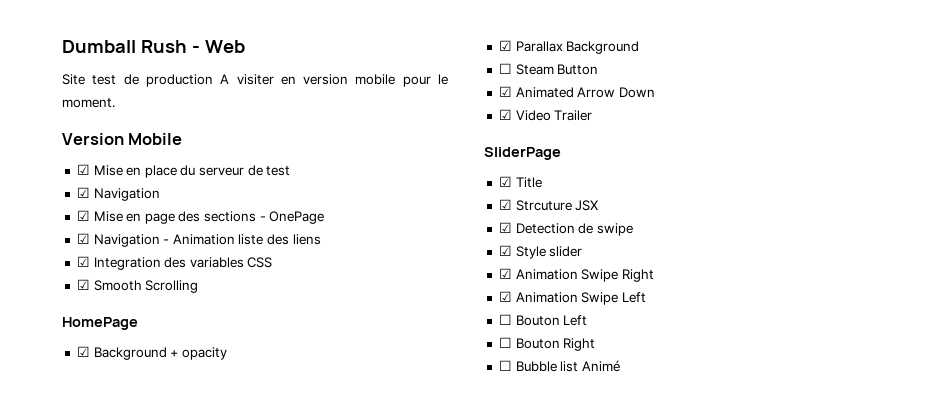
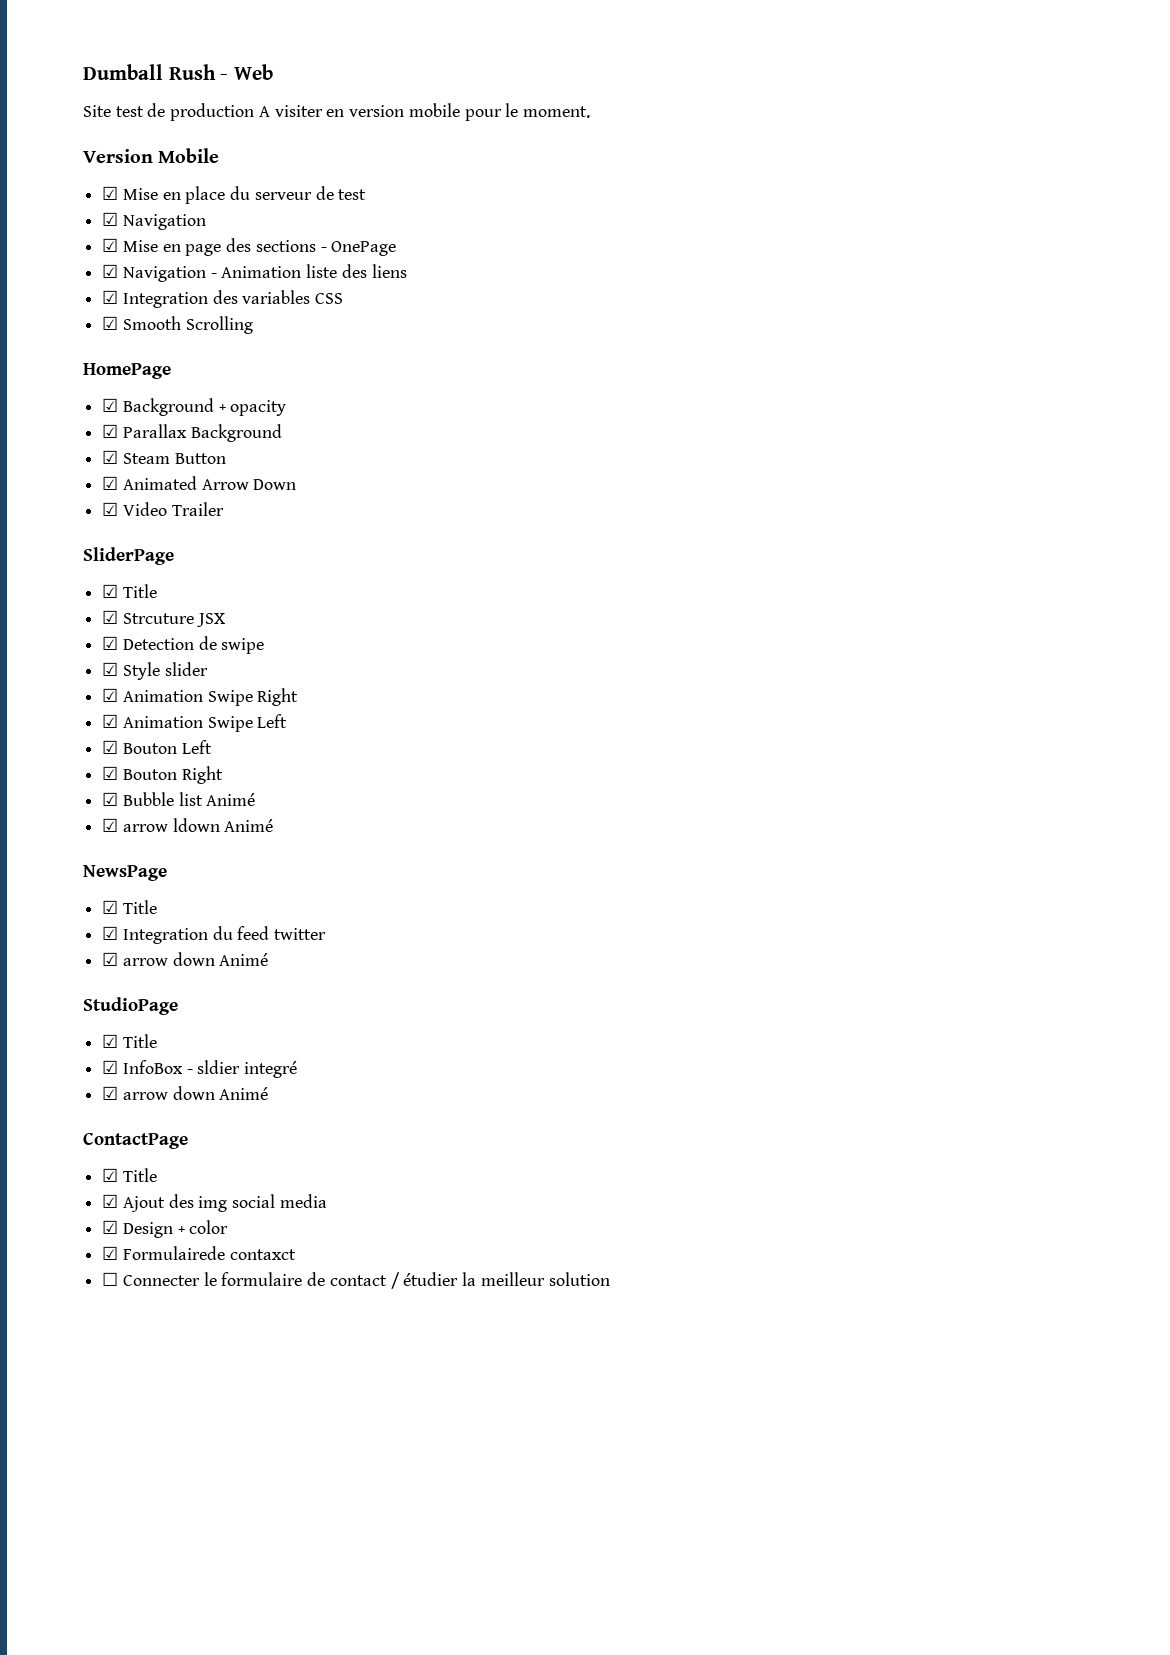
[498,63,512,74] ☐ -> [102,450,119,464] ☑
[498,314,512,325] ☐ -> [102,740,119,754] ☑
[498,337,512,348] ☐ -> [102,766,119,780] ☑
[498,360,512,371] ☐ -> [102,792,119,806] ☑
(620, 366) none -> [102,818,274,832] [83,865,167,881] [102,900,157,914] [102,926,327,944] [102,952,269,966] [83,997,178,1015] [102,1034,157,1048] [102,1060,298,1078] [102,1086,269,1100] [83,1132,188,1149] [102,1168,157,1182] [102,1194,327,1212] [102,1220,229,1238] [102,1246,296,1260] [102,1272,610,1289] // ☑ arrow ldown Animé // NewsPage // ☑ Title // ☑ Integration du feed twitter // ☑ arrow down Animé // StudioPage // ☑ Title // ☑ InfoBox - sldier integré // ☑ arrow down Animé // ContactPage // ☑ Title // ☑ Ajout des img social media // ☑ Design + color // ☑ Formulairede contaxct // ☐ Connecter le formulaire de contact / étudier la meilleur solution

